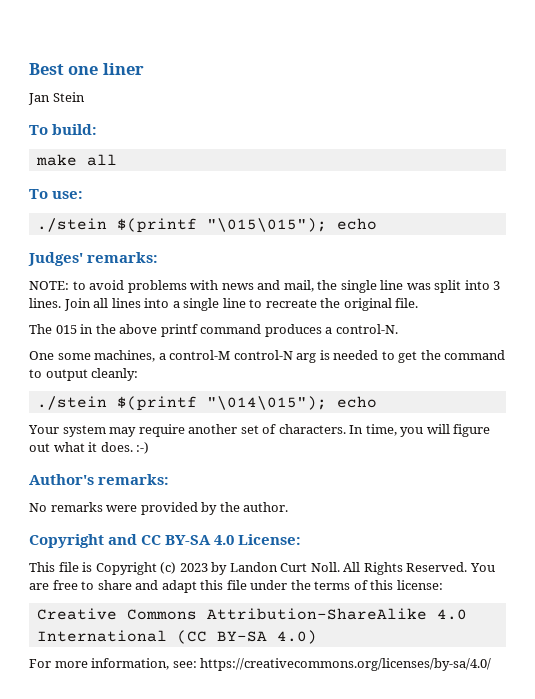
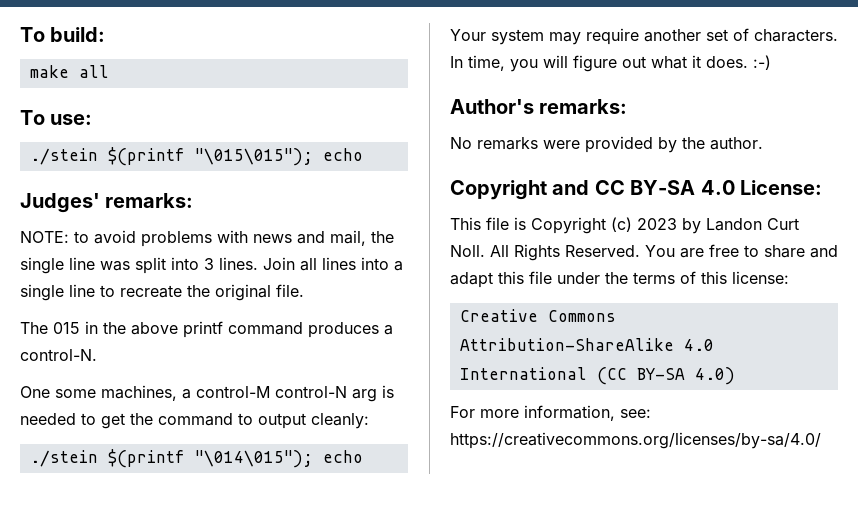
[29,63,144,75] [28,92,85,105] Best one liner // Jan Stein // -> (20, 34) none

